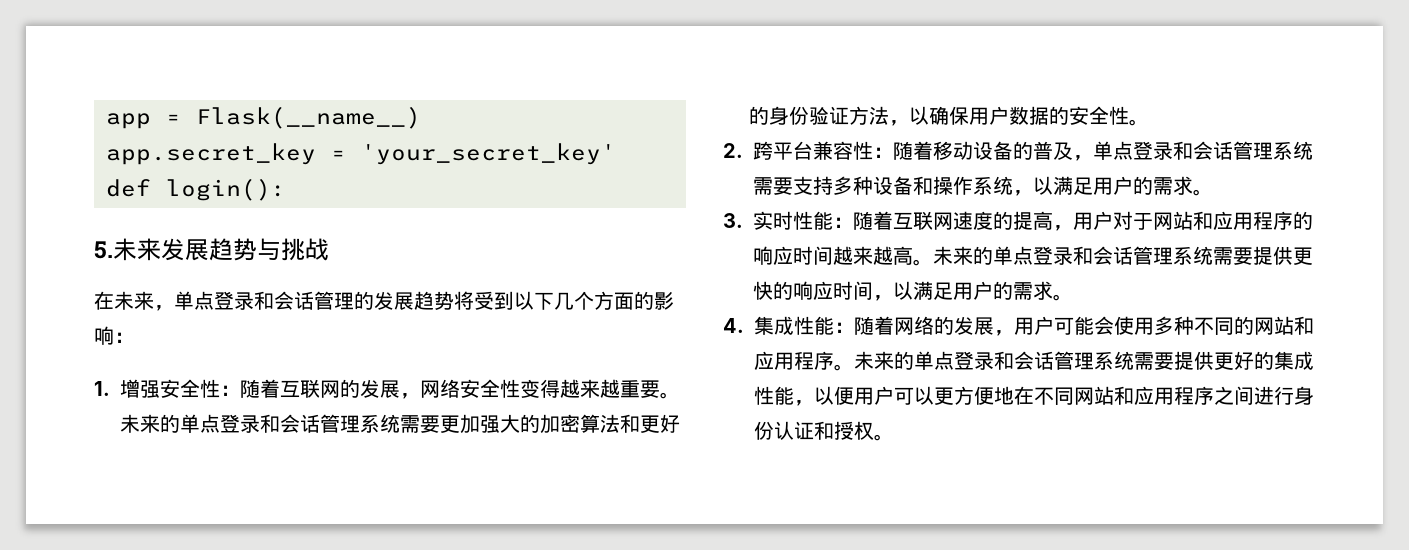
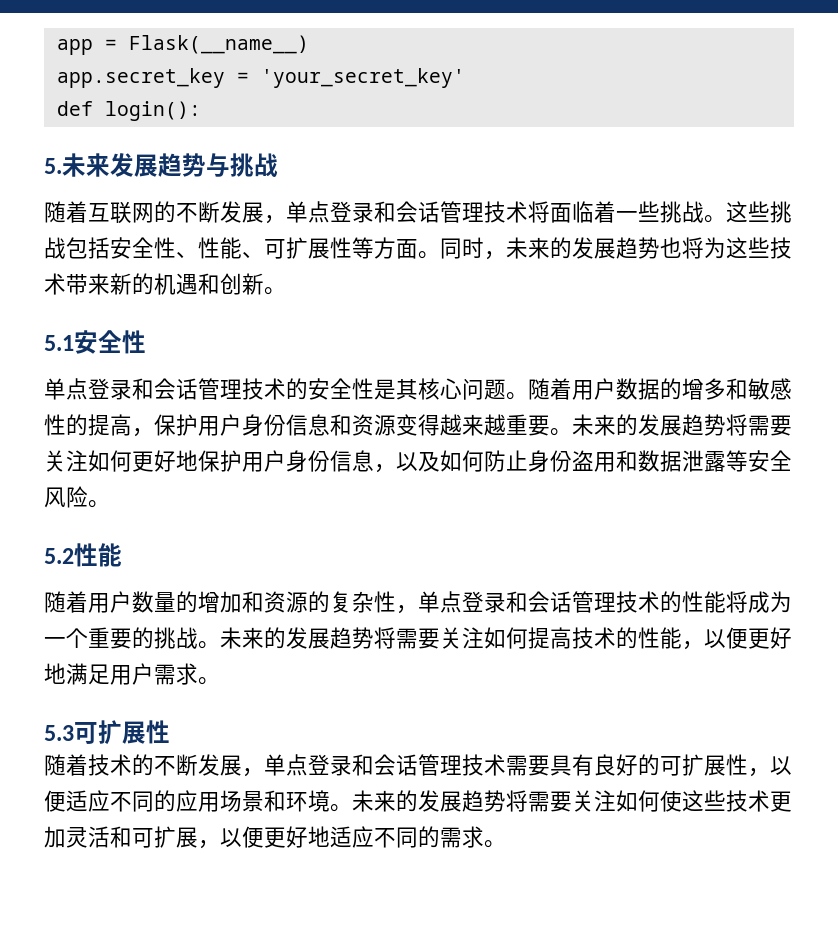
[94,291,674,311] [94,326,134,345] [94,379,520,399] 在未来，单点登录和会话管理的发展趋势将受到以下几个方面的影响： // 1.增强安全性：随着互联网的发展，网络安全性 -> [44,201,792,224] [44,237,792,260] [44,273,286,295] [44,330,146,354] [44,378,792,400] [44,414,396,437] 随着互联网的不断发展，单点登录和会话管理技术将面临着一些挑战。这些挑战包括安全性、性能、可扩展性等方面。同时，未来的发展趋势也将为这些技术带来新的机遇和创新。 // 5.1安全性 // 单点登录和会话管理技术的安全性是其核心问题。随着用户数据的增多和敏感性的提高，保护用户身份信息和资源
[180,414,680,434] [749,106,1149,126] [723,141,1313,161] [753,176,1213,196] [723,211,1313,231] [753,246,1313,266] [753,281,1073,301] [723,316,1314,336] [754,351,1314,371] [754,386,1314,406] [754,421,874,440] 单点登录和会话管理系统需要更加强大的加密算法和更好的身份验证方法，以确保用户数据的安全性。 // 2.跨平台兼容性：随着移动设备的普及，单点登录和会话管理系统需要支持多种设备和操作系统，以满足用户的需求。 // 3.实时性能：随着互联网速度的提高，用户对于网站和应用程序的响应时间越来越高。未来的单点登录和会话管理系统需要提供更快的响应时间，以满足用户的需求。 // 4.集成性能：随着网络的发展，用户可能会使用多种不同的网站和应用程序。未来的单点登录和会话管理系统需要提供更好的集成性能，以便用户可以更方便地在不同网站和应用程序之间进行身份认证和授权 -> [638,414,792,436] [44,450,792,473] [44,486,110,508] [44,543,122,567] [44,591,792,614] [44,627,792,650] [44,663,220,685] [44,720,170,745] [44,754,792,777] [44,790,792,812] [44,826,484,849] 发展趋势将需要关注如何更好地保护用户身份信息，以及如何防止身份盗用和数据泄露等安全风险。 // 5.2性能 // 随着用户数量的增加和资源的复杂性，单点登录和会话管理技术的性能将成为一个重要的挑战。未来的发展趋势将需要关注如何提高技术的性能，以便更好地满足用户需求。 // 5.3可扩展性 // 随着技术的不断发展，单点登录和会话管理技术需要具有良好的可扩展性，以便适应不同的应用场景和环境。未来的发展趋势将需要关注如何使这些技术更加灵活和可扩展，以便更好地适应不同的需求

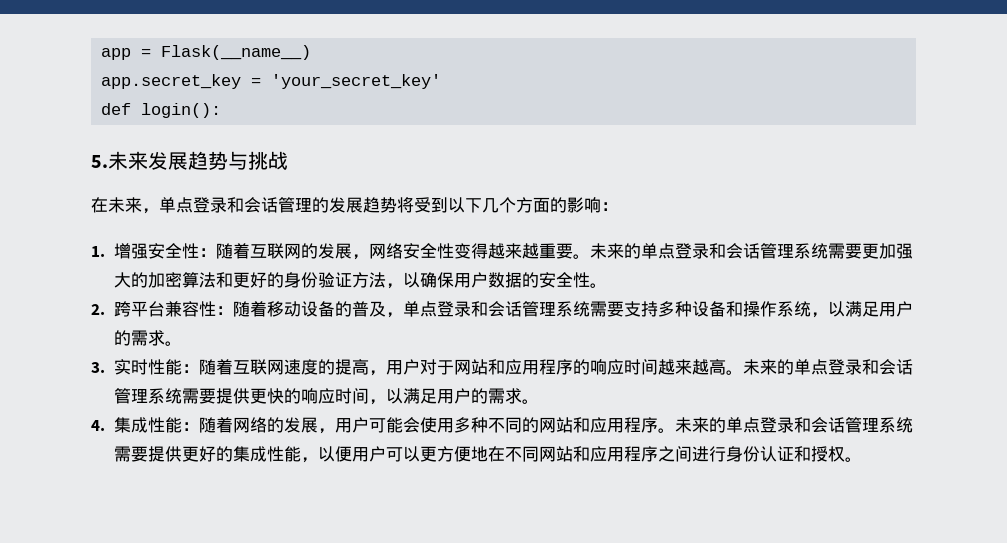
[44,201,792,224] [44,237,792,260] [44,273,286,295] [44,330,146,354] [44,378,792,400] [44,414,396,437] 随着互联网的不断发展，单点登录和会话管理技术将面临着一些挑战。这些挑战包括安全性、性能、可扩展性等方面。同时，未来的发展趋势也将为这些技术带来新的机遇和创新。 // 5.1安全性 // 单点登录和会话管理技术的安全性是其核心问题。随着用户数据的增多和敏感性的提高，保护用户身份信息和资源 -> [91,197,618,214] [91,243,454,260] 在未来，单点登录和会话管理的发展趋势将受到以下几个方面的影响： // 1.增强安全性：随着互联网的发展，网络安全性
[638,414,792,436] [44,450,792,473] [44,486,110,508] [44,543,122,567] [44,591,792,614] [44,627,792,650] [44,663,220,685] [44,720,170,745] [44,754,792,777] [44,790,792,812] [44,826,484,849] 发展趋势将需要关注如何更好地保护用户身份信息，以及如何防止身份盗用和数据泄露等安全风险。 // 5.2性能 // 随着用户数量的增加和资源的复杂性，单点登录和会话管理技术的性能将成为一个重要的挑战。未来的发展趋势将需要关注如何提高技术的性能，以便更好地满足用户需求。 // 5.3可扩展性 // 随着技术的不断发展，单点登录和会话管理技术需要具有良好的可扩展性，以便适应不同的应用场景和环境。未来的发展趋势将需要关注如何使这些技术更加灵活和可扩展，以便更好地适应不同的需求 -> [640,243,913,259] [113,272,607,289] [91,301,913,318] [113,330,182,346] [91,359,913,376] [113,388,539,405] [91,417,913,434] [113,446,845,463] 单点登录和会话管理系统需要更加强大的加密算法和更好的身份验证方法，以确保用户数据的安全性。 // 2.跨平台兼容性：随着移动设备的普及，单点登录和会话管理系统需要支持多种设备和操作系统，以满足用户的需求。 // 3.实时性能：随着互联网速度的提高，用户对于网站和应用程序的响应时间越来越高。未来的单点登录和会话管理系统需要提供更快的响应时间，以满足用户的需求。 // 4.集成性能：随着网络的发展，用户可能会使用多种不同的网站和应用程序。未来的单点登录和会话管理系统需要提供更好的集成性能，以便用户可以更方便地在不同网站和应用程序之间进行身份认证和授权

